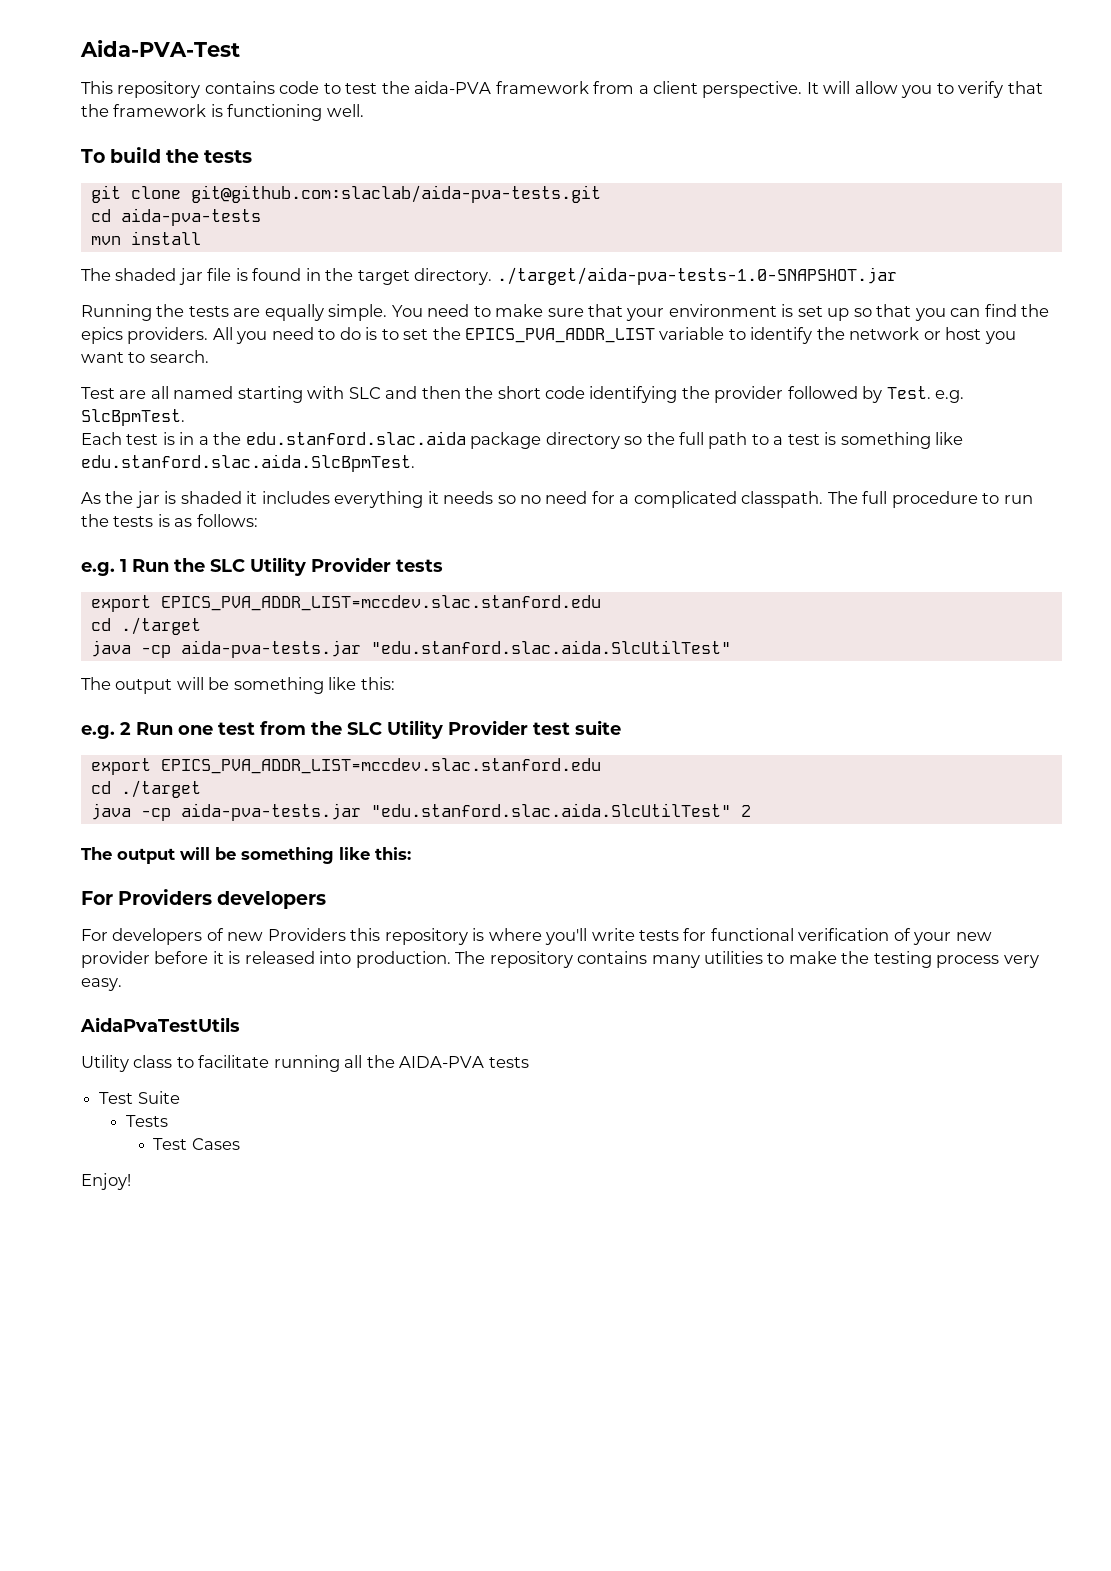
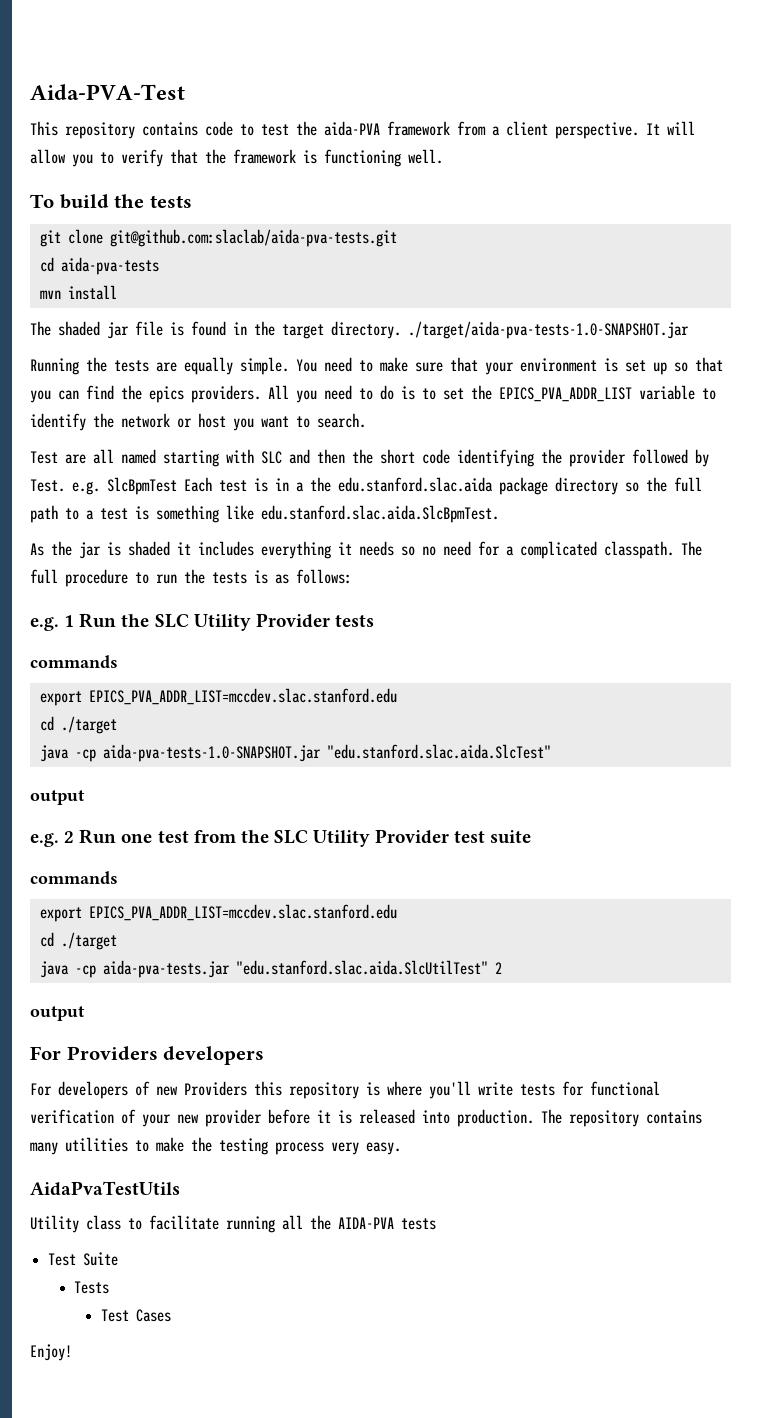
[81,409,185,426] SlcBpmTest. // -> [107,477,177,495] SlcBpmTest
[90,595,601,612] [90,617,201,635] [90,640,731,658] [81,677,395,694] // export EPICS_PVA_ADDR_LIST=mccdev.slac.stanford.edu // cd ./target // java -cp aida-pva-tests.jar "edu.stanford.slac.aida.SlcUtilTest" // The output will be something like this: -> [30,655,118,668] [39,688,397,706] [39,716,117,734] [39,744,551,762] [30,790,85,805] // commands // export EPICS_PVA_ADDR_LIST=mccdev.slac.stanford.edu // cd ./target // java -cp aida-pva-tests-1.0-SNAPSHOT.jar "edu.stanford.slac.aida.SlcTest" // output
(621, 727) none -> [30,871,118,884] // commands
[81,847,411,864] The output will be something like this: -> [30,1006,85,1021] output

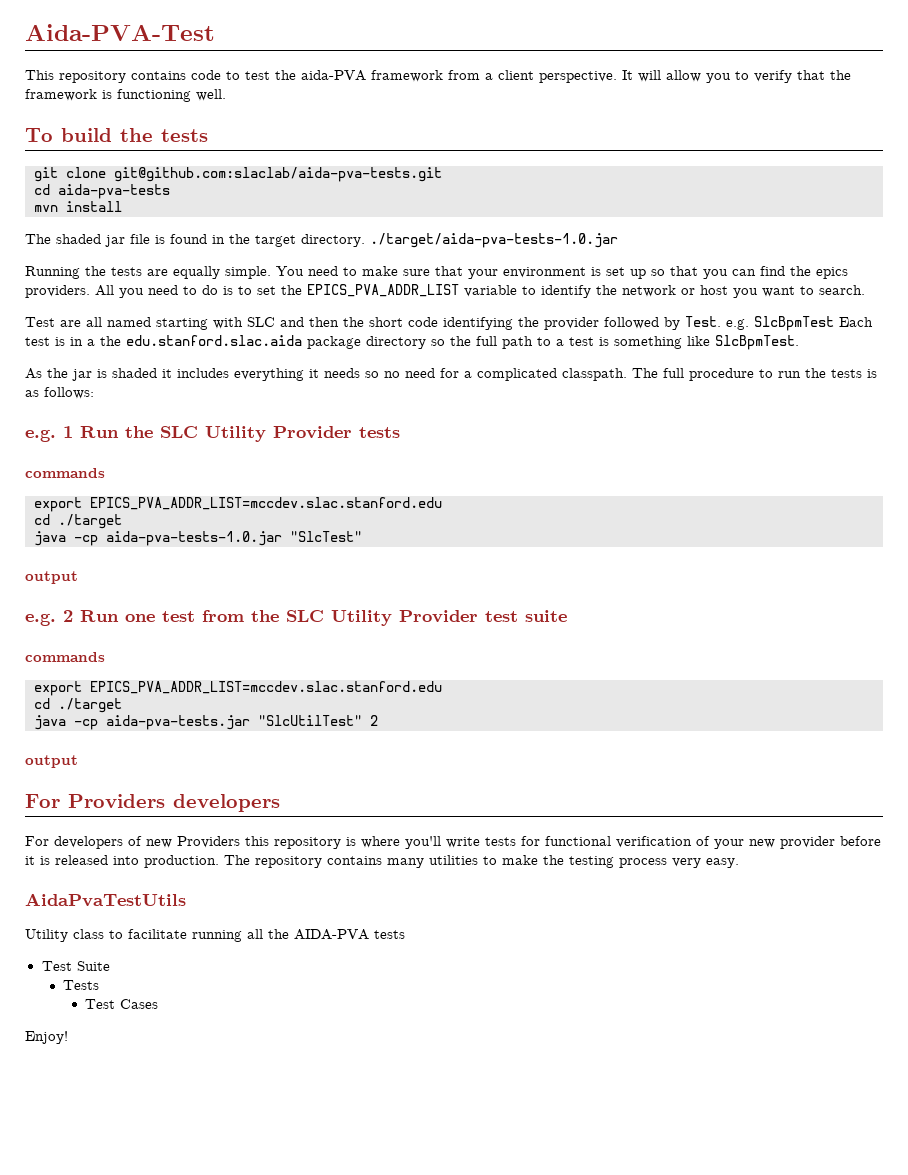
[408,321,689,339] ./target/aida-pva-tests-1.0-SNAPSHOT.jar -> [370,233,618,248] ./target/aida-pva-tests-1.0.jar
[261,505,499,523] edu.stanford.slac.aida.SlcBpmTest. -> [715,335,799,350] SlcBpmTest.
[102,744,551,762] aida-pva-tests-1.0-SNAPSHOT.jar "edu.stanford.slac.aida.SlcTest" -> [106,531,362,546] aida-pva-tests-1.0.jar "SlcTest"
[235,960,488,975] "edu.stanford.slac.aida.SlcUtilTest" -> [258,715,362,726] "SlcUtilTest"

